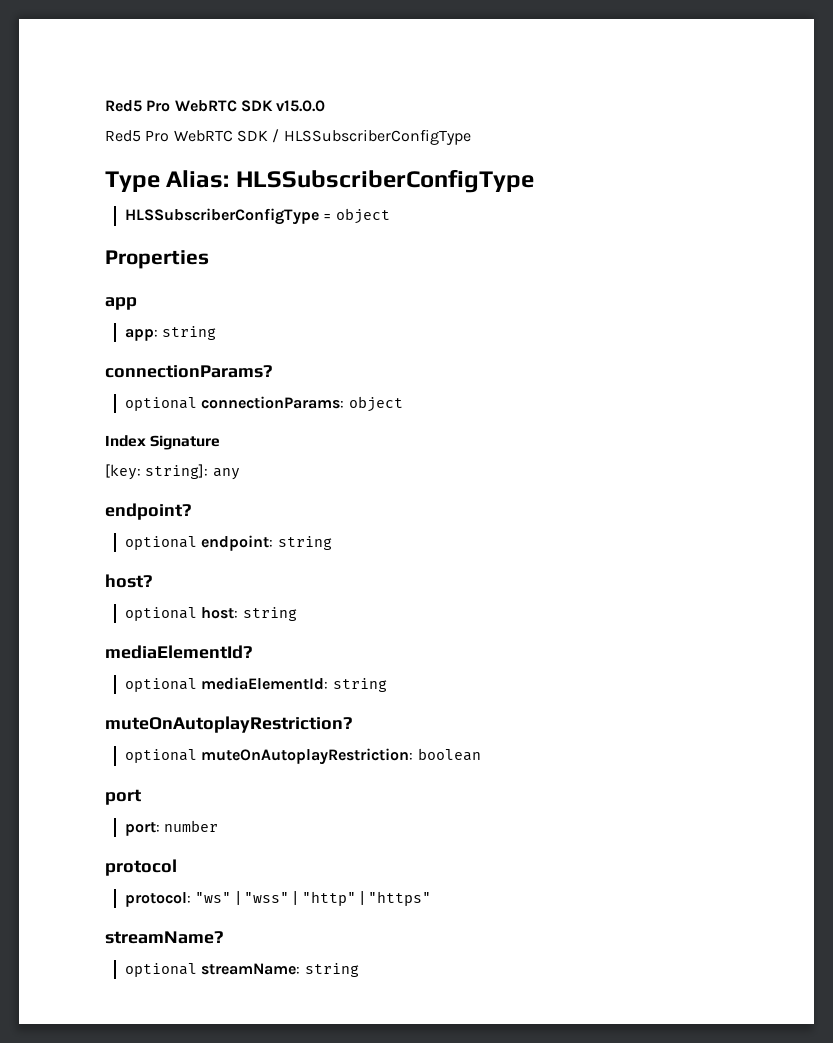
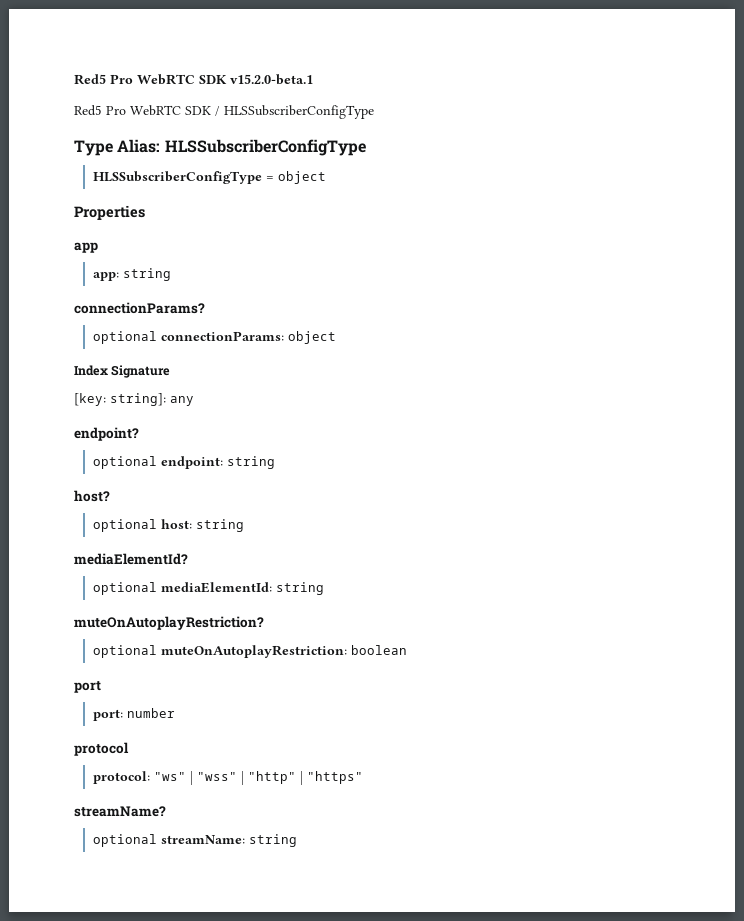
[105,100,326,112] Red5 Pro WebRTC SDK v15.0.0 -> [74,74,313,85] Red5 Pro WebRTC SDK v15.2.0-beta.1

